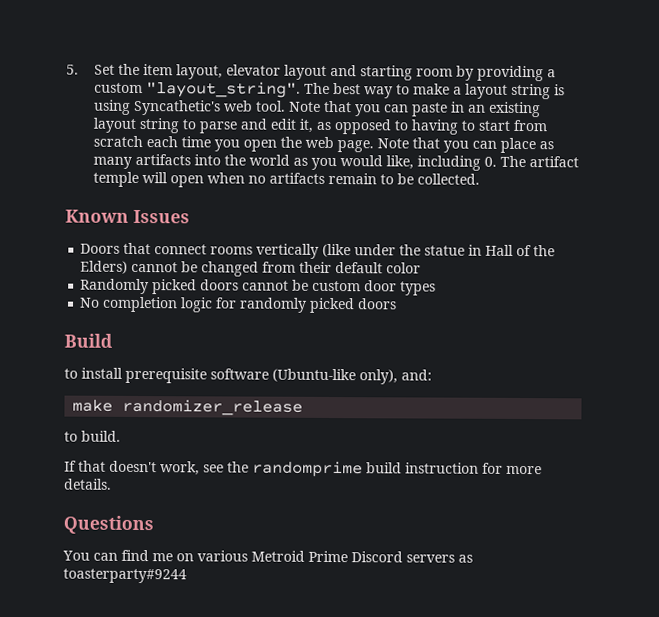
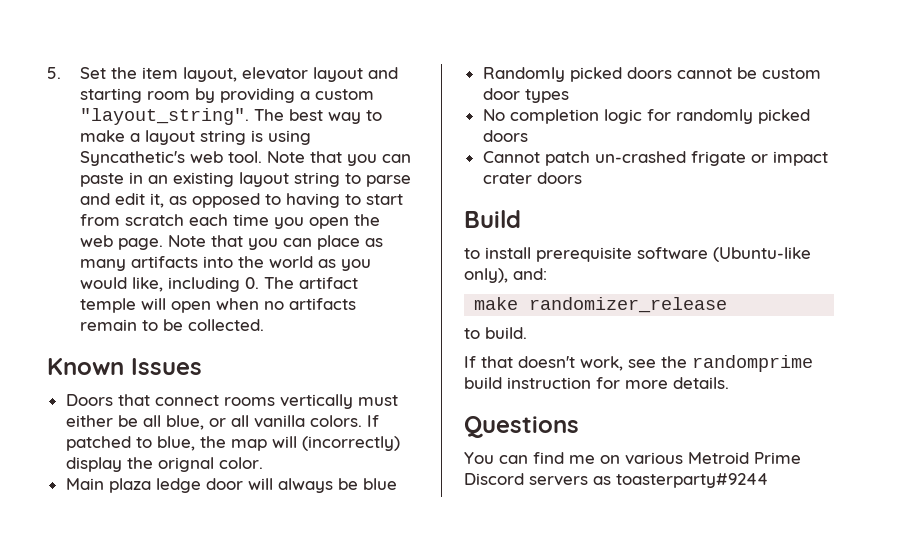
[322,243,556,258] [80,260,422,277] (like under the statue in Hall of the Elders) cannot be changed from their default color -> [357,395,398,406] [65,415,379,430] [65,436,400,451] [65,457,263,472] [65,478,397,493] must either be all blue, or all vanilla colors. If patched to blue, the map will (incorrectly) display the orignal color. // Main plaza ledge door will always be blue
(398, 304) none -> [482,151,828,166] [482,172,582,184] // Cannot patch un-crashed frigate or impact crater doors

